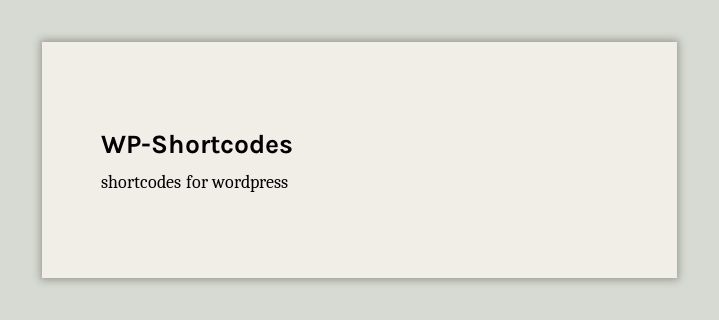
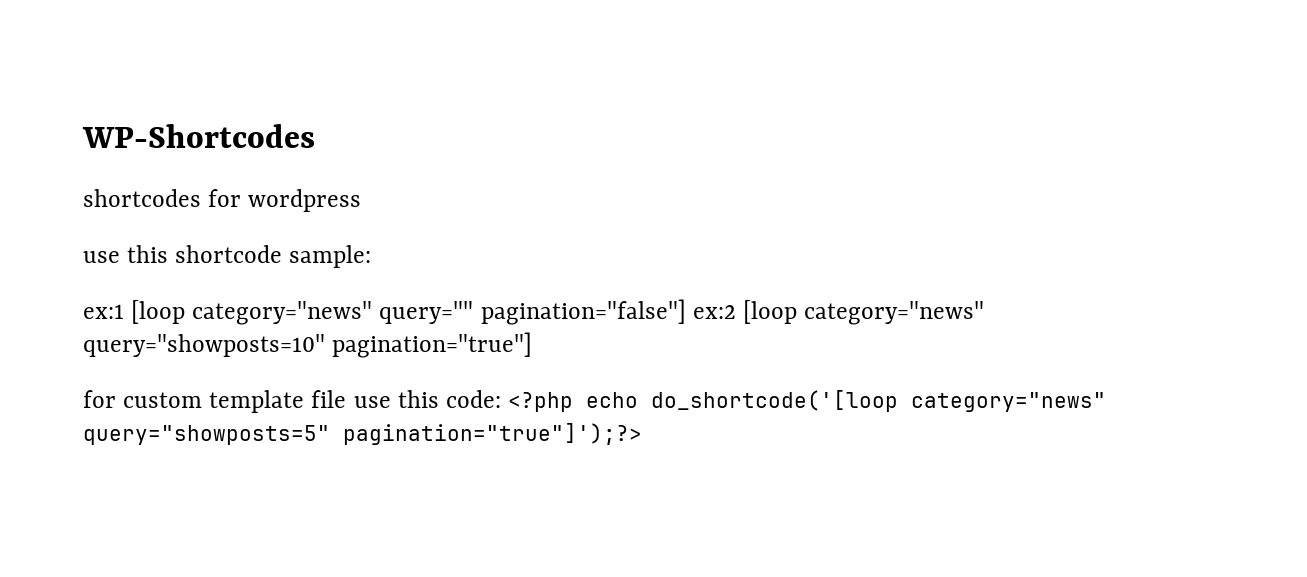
(289, 183) none -> [83,245,372,268] [83,299,985,325] [83,332,533,358] [83,390,1107,413] [83,423,642,445] // use this shortcode sample: // ex:1 [loop category="news" query="" pagination="false"] ex:2 [loop category="news" query="showposts=10" pagination="true"] // for custom template file use this code: <?php echo do_shortcode('[loop category="news" query="showposts=5" pagination="true"]');?>

